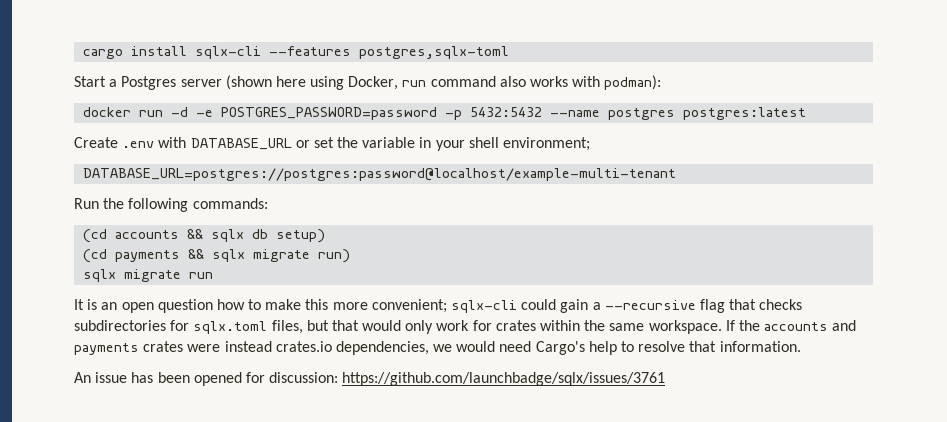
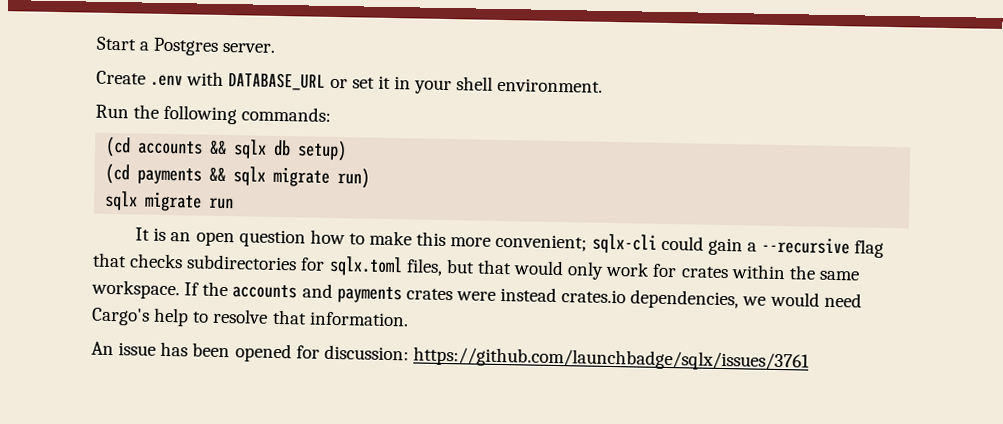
[83,46,510,59] [74,75,662,90] [83,107,807,120] cargo install sqlx-cli --features postgres,sqlx-toml // Start a Postgres server (shown here using Docker, run command also works with podman): // docker run -d -e POSTGRES_PASSWORD=password -p 5432:5432 --name postgres postgres:latest -> [96,36,276,56] Start a Postgres server.
[337,137,416,148] the variable -> [377,75,391,89] it
[503,137,591,151] [83,168,677,181] environment; // DATABASE_URL=postgres://postgres:password@localhost/example-multi-tenant -> [497,77,604,93] environment.

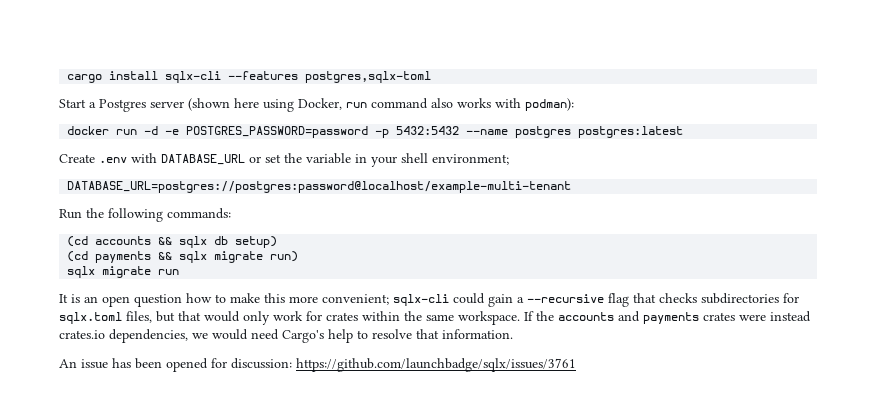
[96,36,276,56] Start a Postgres server. -> [67,71,432,83] [59,98,574,112] [67,126,684,138] cargo install sqlx-cli --features postgres,sqlx-toml // Start a Postgres server (shown here using Docker, run command also works with podman): // docker run -d -e POSTGRES_PASSWORD=password -p 5432:5432 --name postgres postgres:latest
[377,75,391,89] it -> [284,153,351,164] the variable
[497,77,604,93] environment. -> [432,154,509,165] [67,181,572,193] environment; // DATABASE_URL=postgres://postgres:password@localhost/example-multi-tenant

